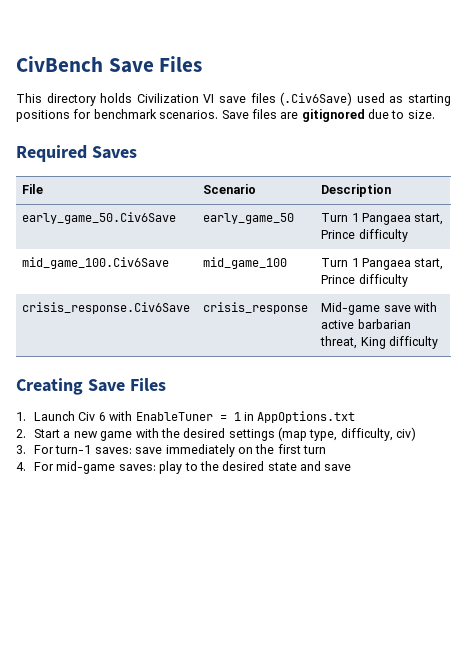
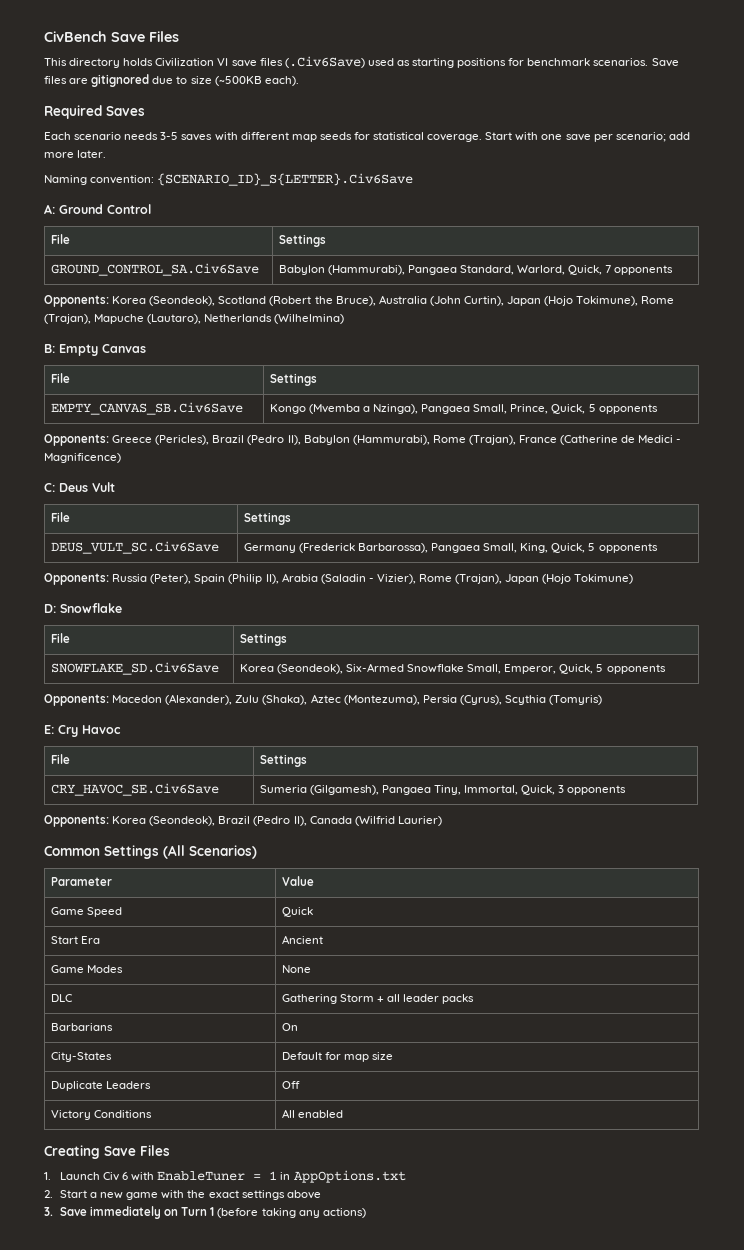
[407,110,435,119] size. -> [190,76,299,86] size (~500KB each).
[22,184,44,194] [203,184,257,194] [321,184,392,197] [22,212,177,224] [203,213,295,224] [321,213,444,225] [321,229,408,242] [22,257,170,269] [203,257,288,269] [321,258,444,270] [321,274,408,287] [22,302,191,314] [203,302,309,314] [321,302,437,315] [321,319,411,329] [320,336,438,349] // File | Scenario | Description // early_game_50.Civ6Save | early_game_50 | Turn 1 Pangaea start, Prince difficulty // mid_game_100.Civ6Save | mid_game_100 | Turn 1 Pangaea start, Prince difficulty // crisis_response.Civ6Save | crisis_response | Mid-game save with active barbarian threat, King difficulty -> [44,132,690,142] [44,150,107,158] [44,173,414,186] [44,204,151,214] [50,234,70,244] [278,234,326,247] [50,263,259,276] [278,265,674,275] [44,295,675,307] [44,314,345,324] [44,344,146,356] [50,373,70,383] [269,373,317,386] [50,402,243,415] [269,404,658,414] [44,434,682,446] [44,453,121,463] [44,482,115,492] [50,512,70,522] [243,512,291,525] [50,541,219,554] [243,543,658,553] [44,573,634,585] [44,603,122,613] [50,633,70,643] [239,633,287,646] [50,662,219,675] [239,663,666,674] [44,694,603,706] [44,725,121,737] [50,754,70,764] [259,754,307,767] [50,783,219,796] [259,785,627,795] [44,815,442,827] [44,845,257,859] [50,877,112,886] [281,876,314,886] [50,907,122,917] [281,907,313,917] [50,936,100,944] [281,935,323,944] [50,965,123,973] [281,965,311,973] [50,994,72,1002] [281,994,475,1004] [50,1023,113,1031] [281,1023,298,1031] [50,1052,112,1062] [281,1052,394,1062] [50,1081,151,1091] [281,1081,300,1089] [50,1110,152,1120] [281,1109,343,1118] // Each scenario needs 3-5 saves with different map seeds for statistical coverage. Start with one save per scenario; add more later. // Naming convention: {SCENARIO_ID}_S{LETTER}.Civ6Save // A: Ground Control // File | Settings // GROUND_CONTROL_SA.Civ6Save | Babylon (Hammurabi), Pangaea Standard, Warlord, Quick, 7 opponents // Opponents: Korea (Seondeok), Scotland (Robert the Bruce), Australia (John Curtin), Japan (Hojo Tokimune), Rome (Trajan), Mapuche (Lautaro), Netherlands (Wilhelmina) // B: Empty Canvas // File | Settings // EMPTY_CANVAS_SB.Civ6Save | Kongo (Mvemba a Nzinga), Pangaea Small, Prince, Quick, 5 opponents // Opponents: Greece (Pericles), Brazil (Pedro II), Babylon (Hammurabi), Rome (Trajan), France (Catherine de Medici - Magnificence) // C: Deus Vult // File | Settings // DEUS_VULT_SC.Civ6Save | Germany (Frederick Barbarossa), Pangaea Small, King, Quick, 5 opponents // Opponents: Russia (Peter), Spain (Philip II), Arabia (Saladin - Vizier), Rome (Trajan), Japan (Hojo Tokimune) // D: Snowflake // File | Settings // SNOWFLAKE_SD.Civ6Save | Korea (Seondeok), Six-Armed Snowflake Small, Emperor, Quick, 5 opponents // Opponents: Macedon (Alexander), Zulu (Shaka), Aztec (Montezuma), Persia (Cyrus), Scythia (Tomyris) // E: Cry Havoc // File | Settings // CRY_HAVOC_SE.Civ6Save | Sumeria (Gilgamesh), Pangaea Tiny, Immortal, Quick, 3 opponents // Opponents: Korea (Seondeok), Brazil (Pedro II), Canada (Wilfrid Laurier) // Common Settings (All Scenarios) // Parameter | Value // Game Speed | Quick // Start Era | Ancient // Game Modes | None // DLC | Gathering Storm + all leader packs // Barbarians | On // City-States | Default for map size // Duplicate Leaders | Off // Victory Conditions | All enabled
[183,427,417,441] [16,444,327,457] [16,461,352,474] desired settings (map type, difficulty, civ) // 3. For turn-1 saves: save immediately on the first turn // 4. For mid-game saves: play to the desired state and save -> [208,1190,321,1200] [44,1206,366,1219] exact settings above // 3. Save immediately on Turn 1 (before taking any actions)

